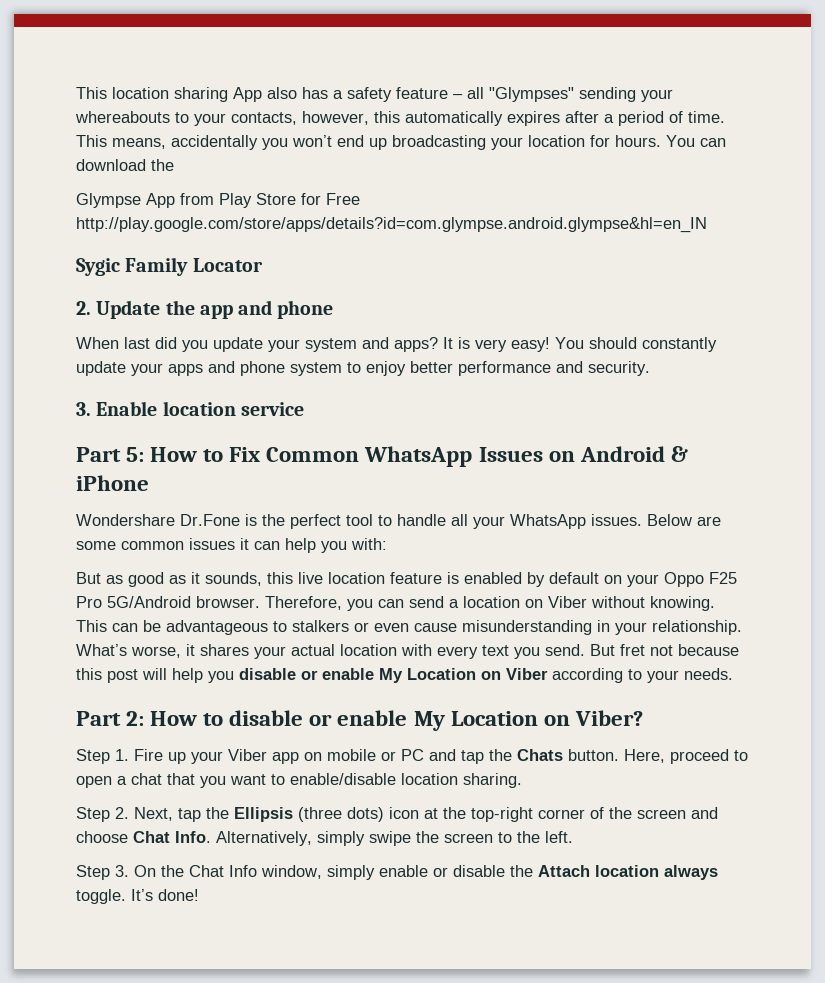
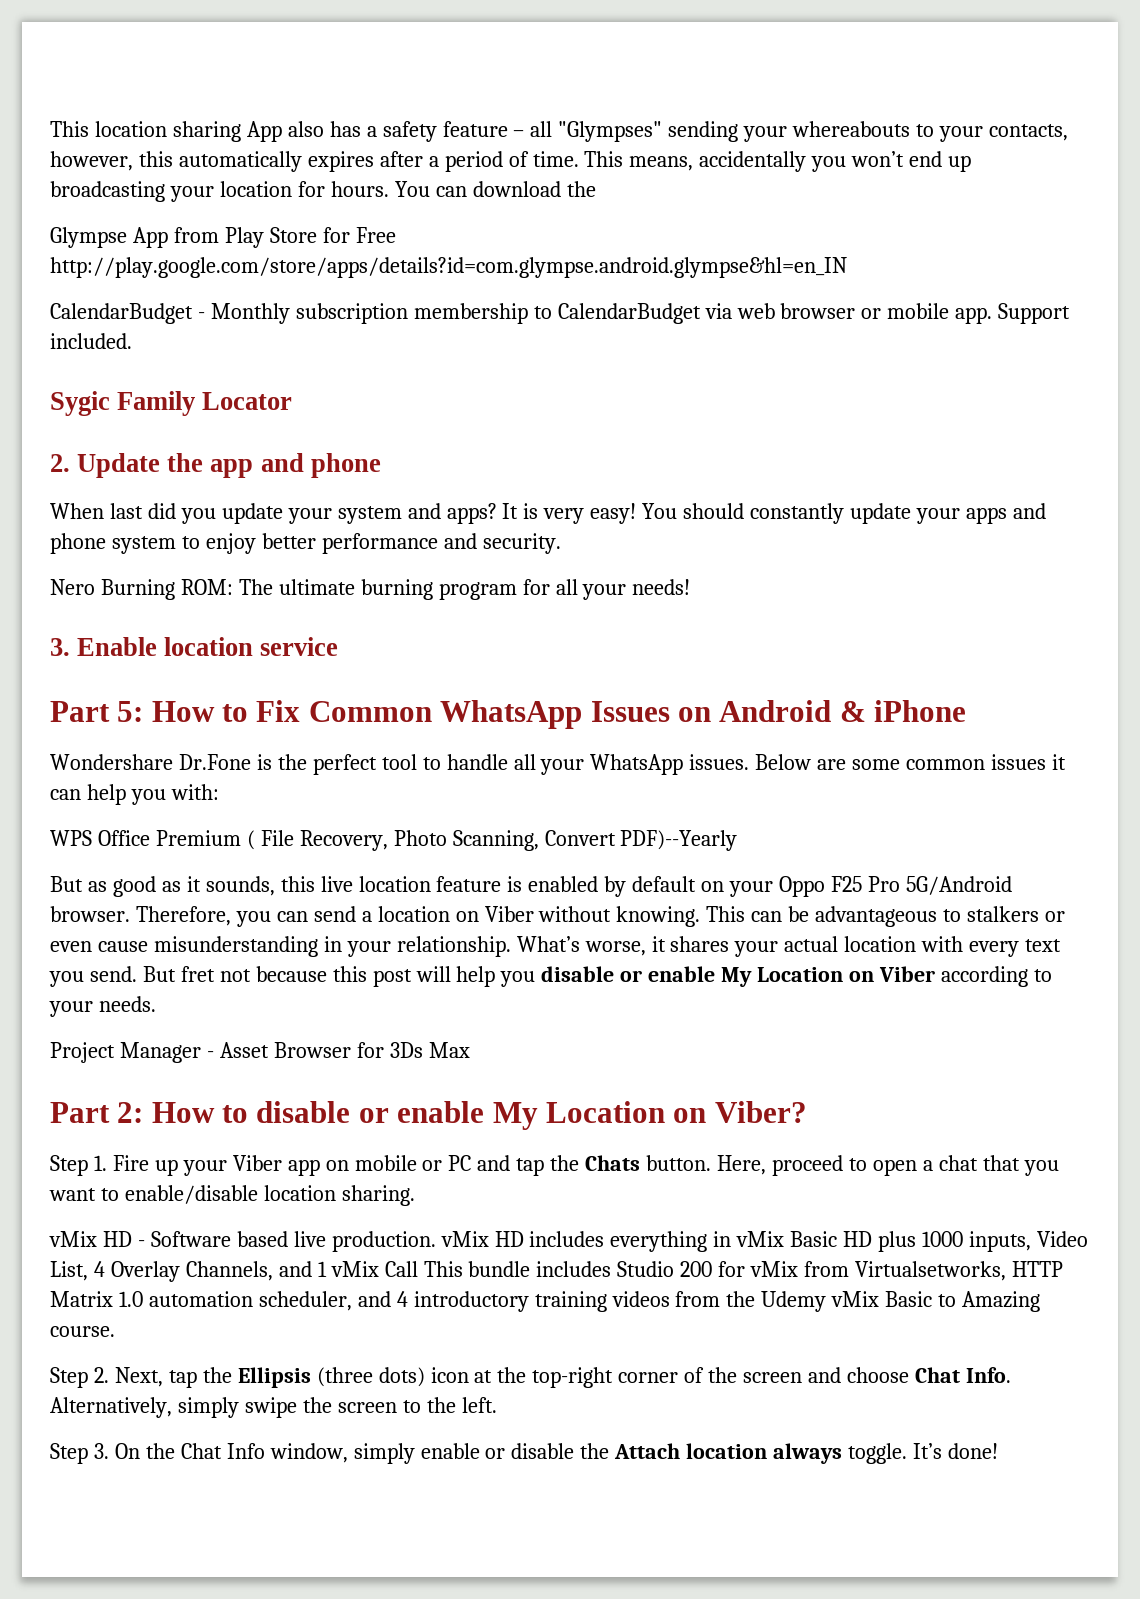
(707, 225) none -> [50,303,1071,324] [50,333,132,349] // CalendarBudget - Monthly subscription membership to CalendarBudget via web browser or mobile app. Support included.
(650, 368) none -> [50,579,691,600] // Nero Burning ROM: The ultimate burning program for all your needs!
(387, 544) none -> [50,830,738,851] // WPS Office Premium ( File Recovery, Photo Scanning, Convert PDF)--Yearly
(733, 674) none -> [50,1042,470,1063] // Project Manager - Asset Browser for 3Ds Max
(522, 780) none -> [49,1231,1088,1252] [50,1261,1063,1282] [50,1291,1041,1312] [50,1326,115,1337] // vMix HD - Software based live production. vMix HD includes everything in vMix Basic HD plus 1000 inputs, Video List, 4 Overlay Channels, and 1 vMix Call This bundle includes Studio 200 for vMix from Virtualsetworks, HTTP Matrix 1.0 automation scheduler, and 4 introductory training videos from the Udemy vMix Basic to Amazing course.

